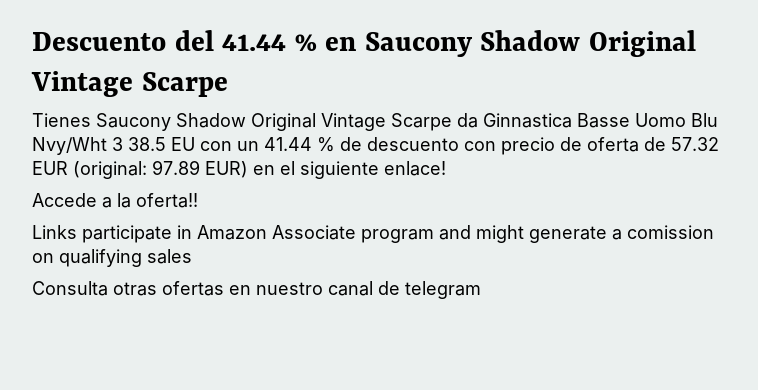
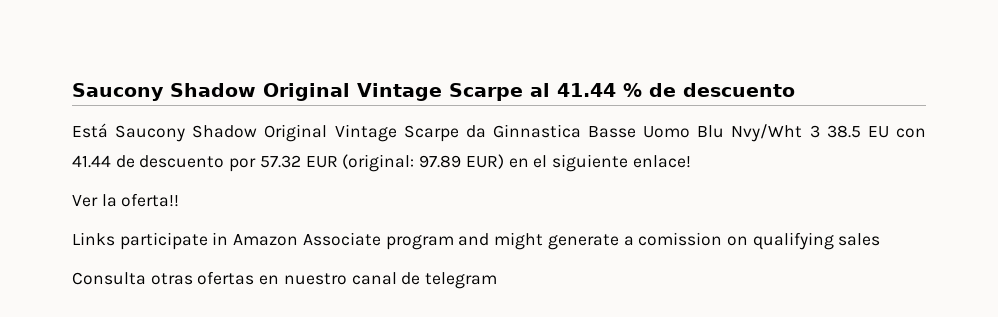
[32,30,696,57] [31,71,228,97] [32,113,91,127] Descuento del 41.44 % en Saucony Shadow Original Vintage Scarpe // Tienes -> [72,83,795,101] [72,123,108,138] Saucony Shadow Original Vintage Scarpe al 41.44 % de descuento // Está
[237,137,666,155] un 41.44 % de descuento con precio de oferta de -> [72,155,257,172] 41.44 de descuento por
[32,193,112,208] Accede a -> [72,195,98,207] Ver

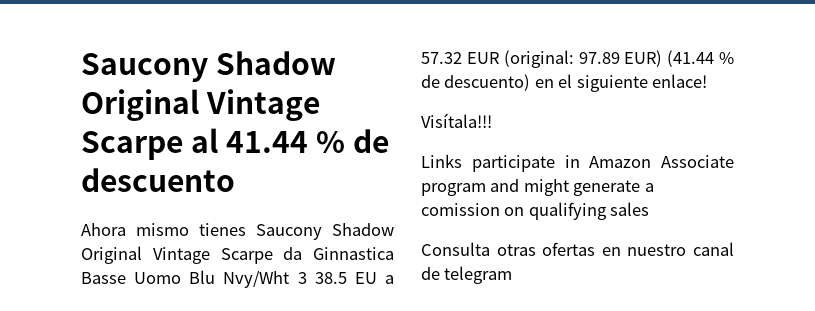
[72,123,108,138] Está -> [81,223,246,236] Ahora mismo tienes
[895,128,926,138] [72,155,257,172] con 41.44 de descuento por -> [385,275,394,284] a
(504, 161) none -> [667,50,734,67] [421,74,531,91] (41.44 % de descuento)
[72,193,180,207] Ver la oferta!! -> [421,113,492,128] Visítala!!!

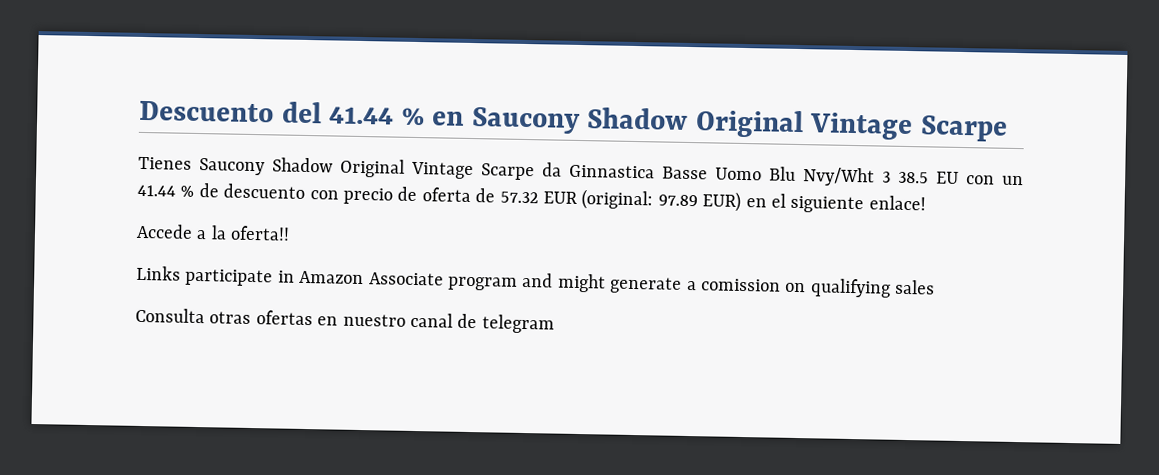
[81,51,337,82] [81,89,321,121] [81,128,390,160] [81,168,235,192] [81,223,246,236] Saucony Shadow Original Vintage Scarpe al 41.44 % de descuento // Ahora mismo tienes -> [139,100,1008,142] [138,156,192,170] Descuento del 41.44 % en Saucony Shadow Original Vintage Scarpe // Tienes
[385,275,394,284] a -> [966,175,1024,186] [137,183,496,205] con un 41.44 % de descuento con precio de oferta de
[667,50,734,67] [421,74,531,91] (41.44 % de descuento) -> (742, 201) none
[421,113,492,128] Visítala!!! -> [136,223,291,241] Accede a la oferta!!

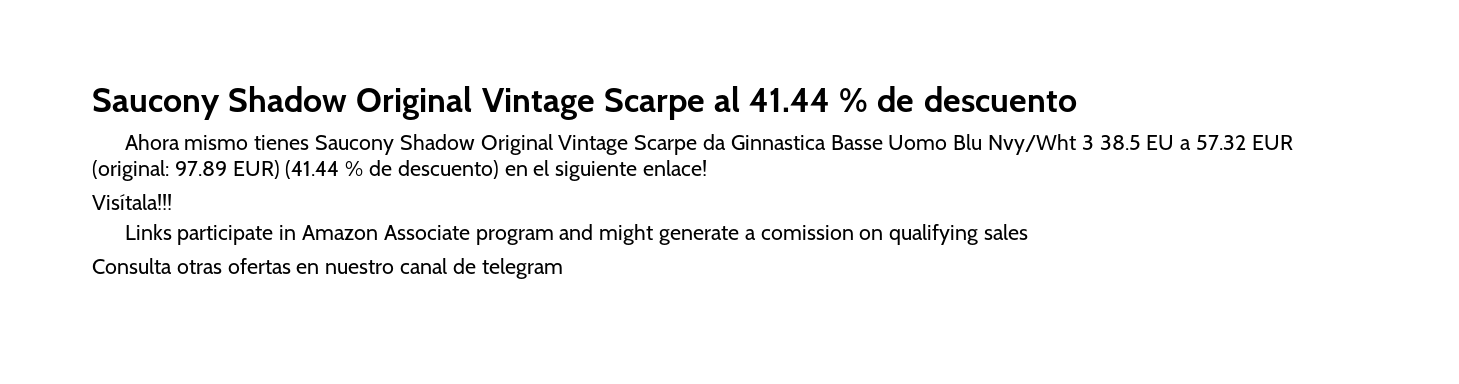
[139,100,1008,142] [138,156,192,170] Descuento del 41.44 % en Saucony Shadow Original Vintage Scarpe // Tienes -> [92,86,1077,120] [124,134,310,150] Saucony Shadow Original Vintage Scarpe al 41.44 % de descuento // Ahora mismo tienes
[966,175,1024,186] [137,183,496,205] con un 41.44 % de descuento con precio de oferta de -> [1180,139,1192,150] a
(742, 201) none -> [285,160,499,179] (41.44 % de descuento)
[136,223,291,241] Accede a la oferta!! -> [92,194,172,210] Visítala!!!

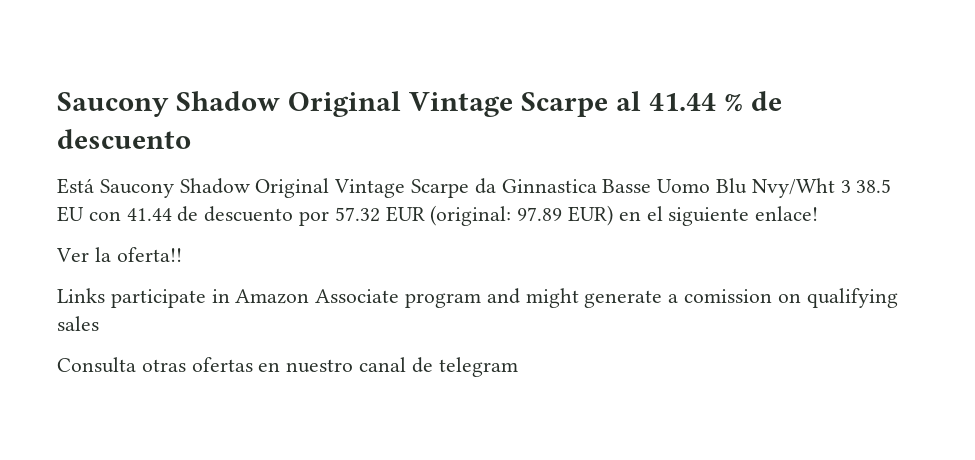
[124,134,310,150] Ahora mismo tienes -> [57,178,94,194] Está
[1180,139,1192,150] a -> [88,206,330,226] con 41.44 de descuento por
[285,160,499,179] (41.44 % de descuento) -> (614, 215) none
[92,194,172,210] Visítala!!! -> [56,247,182,262] Ver la oferta!!

